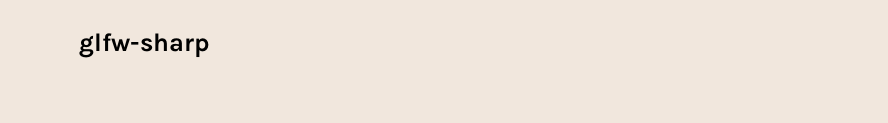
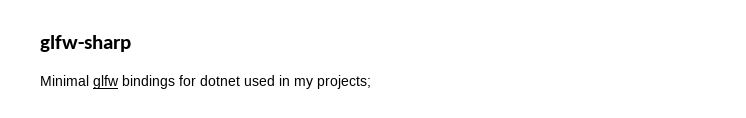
(210, 45) none -> [40,75,371,89] // Minimal glfw bindings for dotnet used in my projects;

